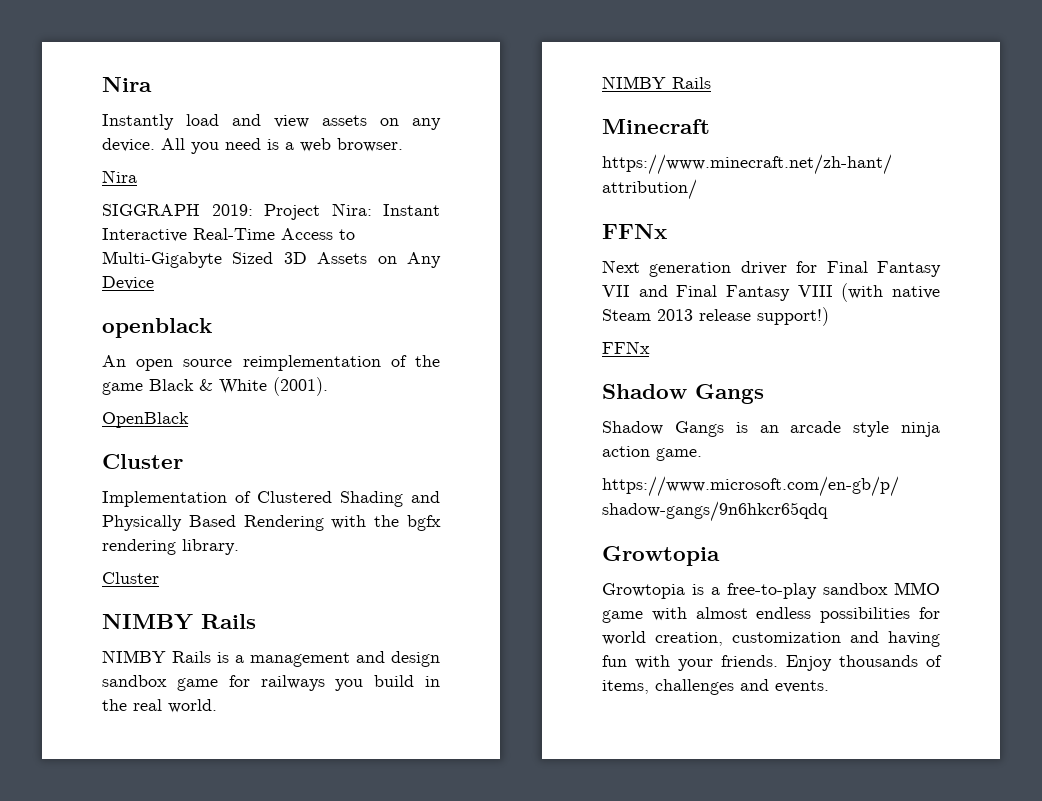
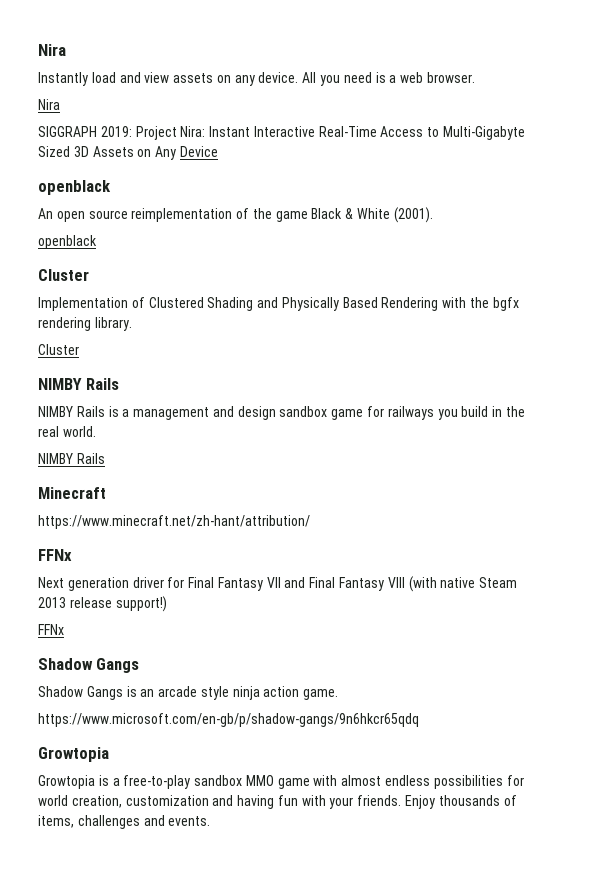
[102,412,189,428] OpenBlack -> [38,235,97,249] openblack

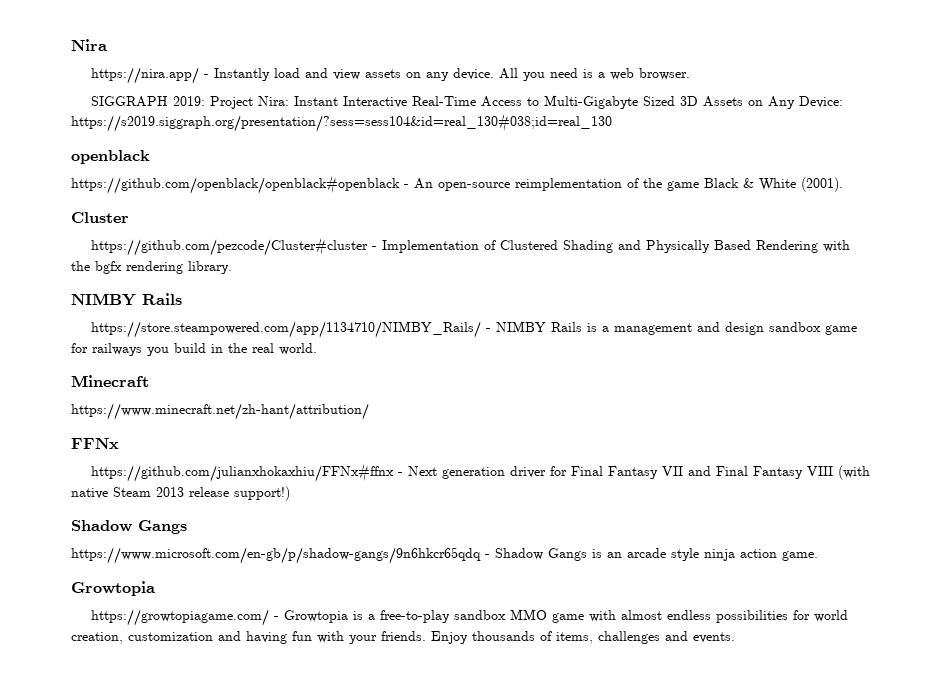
[38,44,66,56] Nira // -> [71,39,107,51] [90,67,209,84] Nira // https://nira.app/ -
[38,99,60,110] // Nira -> (690, 74) none
[179,146,218,157] [38,180,111,195] [38,208,128,222] Device // openblack // An open source -> [798,96,843,108] [71,114,612,132] [71,150,150,164] [71,176,510,194] Device: https://s2019.siggraph.org/presentation/?sess=sess104&id=real_130#038;id=real_130 // openblack // https://github.com/openblack/openblack#openblack - An open-source
[38,235,97,249] [38,269,89,281] // openblack // Cluster // -> [71,212,129,223] [90,238,377,256] // Cluster // https://github.com/pezcode/Cluster#cluster -
[38,344,79,355] [38,378,120,390] // Cluster // NIMBY Rails // -> [71,293,182,306] [90,321,491,338] // NIMBY Rails // https://store.steampowered.com/app/1134710/NIMBY_Rails/ -
[38,453,105,464] // NIMBY Rails -> (317, 349) none
(72, 555) none -> [90,464,403,482] https://github.com/julianxhokaxhiu/FFNx#ffnx -
[38,624,64,635] // FFNx -> (290, 493) none
(140, 665) none -> [71,547,490,564] https://www.microsoft.com/en-gb/p/shadow-gangs/9n6hkcr65qdq -
[38,713,419,727] // https://www.microsoft.com/en-gb/p/shadow-gangs/9n6hkcr65qdq -> (818, 556) none
(109, 754) none -> [90,609,279,626] https://growtopiagame.com/ -

